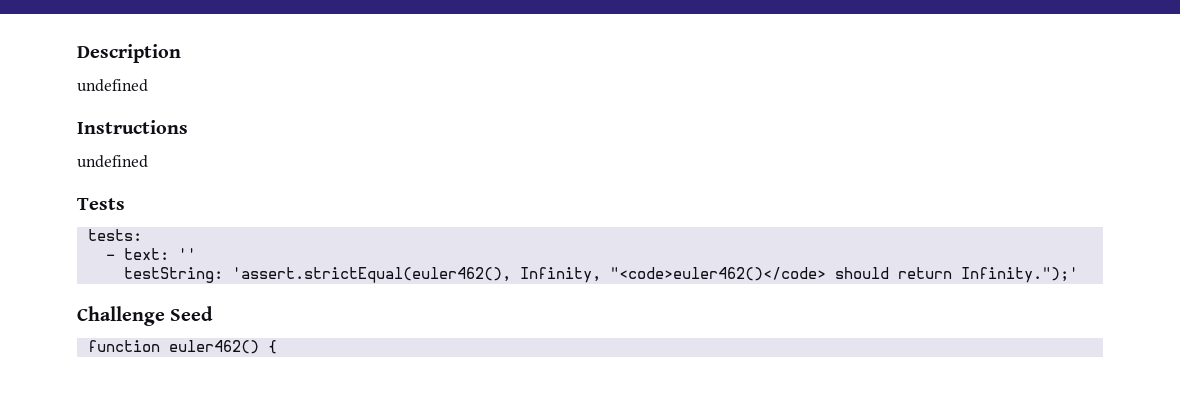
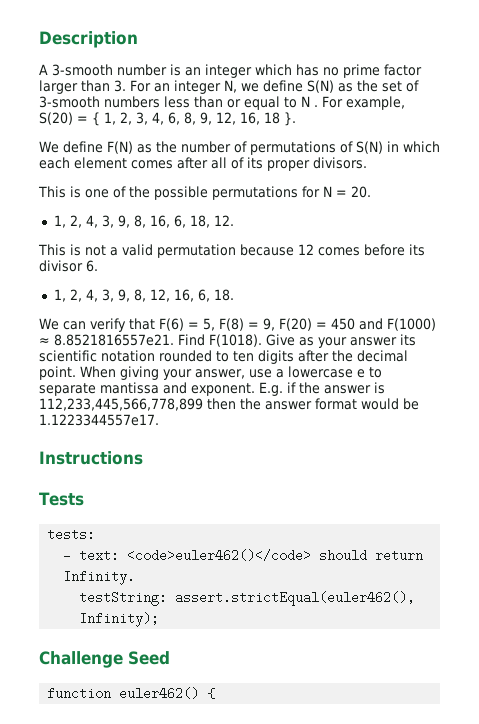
[77,79,148,92] undefined -> [39,64,422,78] [39,80,419,94] [39,96,405,110] [39,112,296,126] [39,141,440,155] [39,157,367,171] [38,186,371,200] [53,215,234,228] [38,244,425,258] [39,260,98,272] [53,289,234,302] [39,318,436,332] [39,334,416,348] [39,350,408,364] [39,366,382,380] [39,382,385,396] [39,398,419,411] [39,414,159,426] A 3-smooth number is an integer which has no prime factor larger than 3. For an integer N, we define S(N) as the set of 3-smooth numbers less than or equal to N . For example, S(20) = { 1, 2, 3, 4, 6, 8, 9, 12, 16, 18 }. // We define F(N) as the number of permutations of S(N) in which each element comes after all of its proper divisors. // This is one of the possible permutations for N = 20. // 1, 2, 4, 3, 9, 8, 16, 6, 18, 12. // This is not a valid permutation because 12 comes before its divisor 6. // 1, 2, 4, 3, 9, 8, 12, 16, 6, 18. // We can verify that F(6) = 5, F(8) = 9, F(20) = 450 and F(1000) ≈ 8.8521816557e21. Find F(1018). Give as your answer its scientific notation rounded to ten digits after the decimal point. When giving your answer, use a lowercase e to separate mantissa and exponent. E.g. if the answer is 112,233,445,566,778,899 then the answer format would be 1.1223344557e17.
[77,155,148,168] // undefined -> (143, 458) none
[177,248,196,260] [123,267,1078,283] '' // testString: 'assert.strictEqual(euler462(), Infinity, "<code>euler462()</code> should return Infinity.");' -> [127,549,424,562] [63,570,136,585] [79,591,416,606] [79,612,160,627] <code>euler462()</code> should return Infinity. // testString: assert.strictEqual(euler462(), Infinity);

